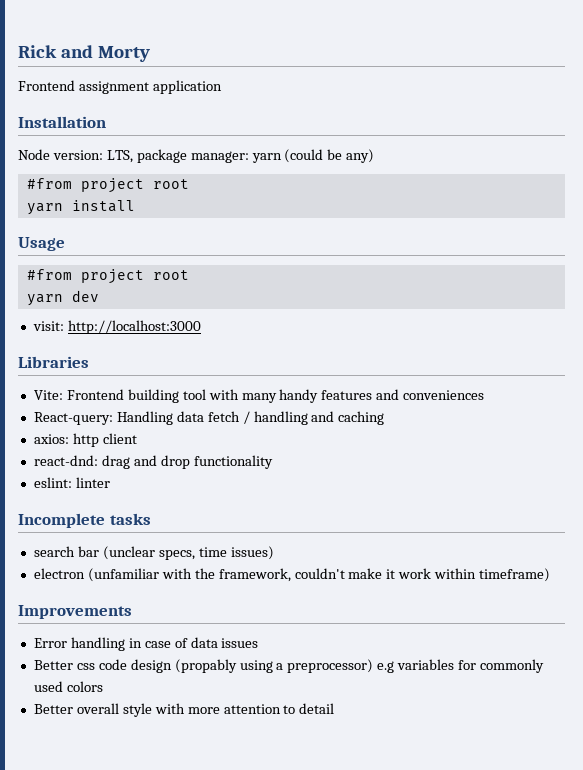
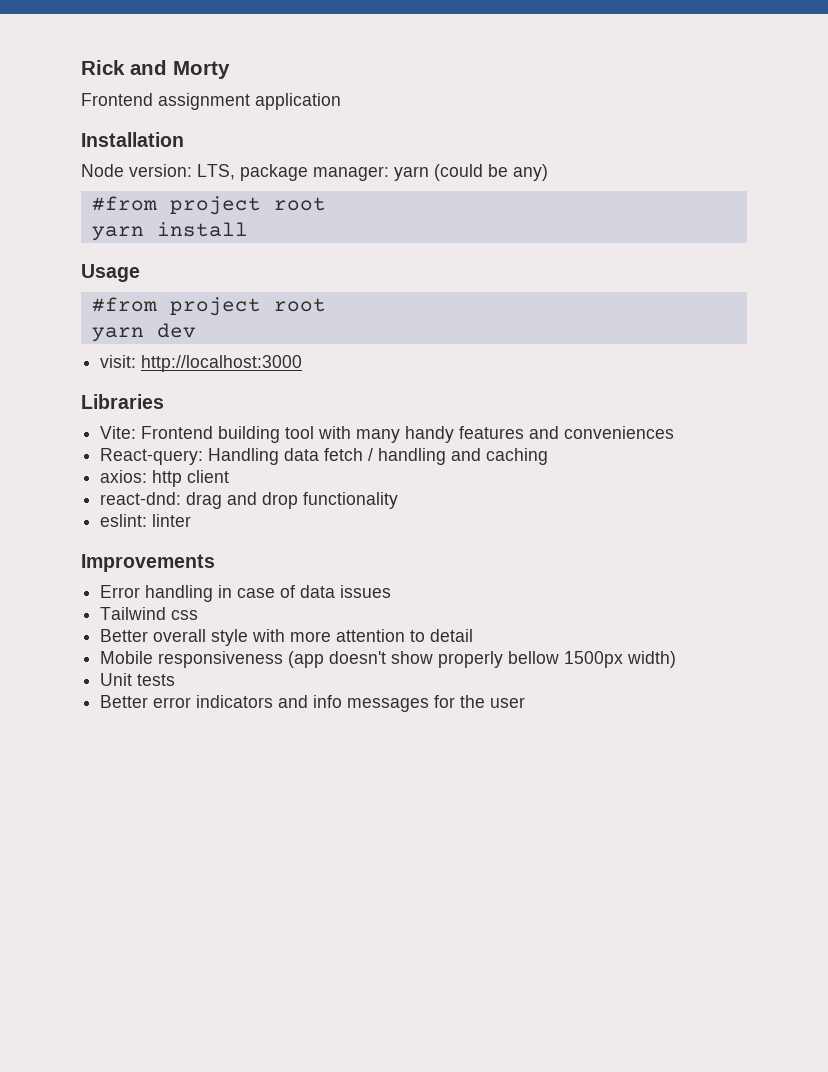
[18,513,151,528] [33,546,274,560] [33,568,551,582] // Incomplete tasks // search bar (unclear specs, time issues) // electron (unfamiliar with the framework, couldn't make it work within timeframe) -> (192, 520) none
[33,660,73,670] Better -> [100,607,167,620] Tailwind
[98,659,545,673] [33,681,103,692] code design (propably using a preprocessor) e.g variables for commonly used colors -> (199, 615) none
(335, 708) none -> [100,651,677,668] [100,673,176,686] [100,695,526,712] // Mobile responsiveness (app doesn't show properly bellow 1500px width) // Unit tests // Better error indicators and info messages for the user

